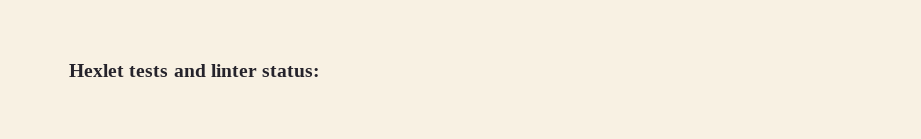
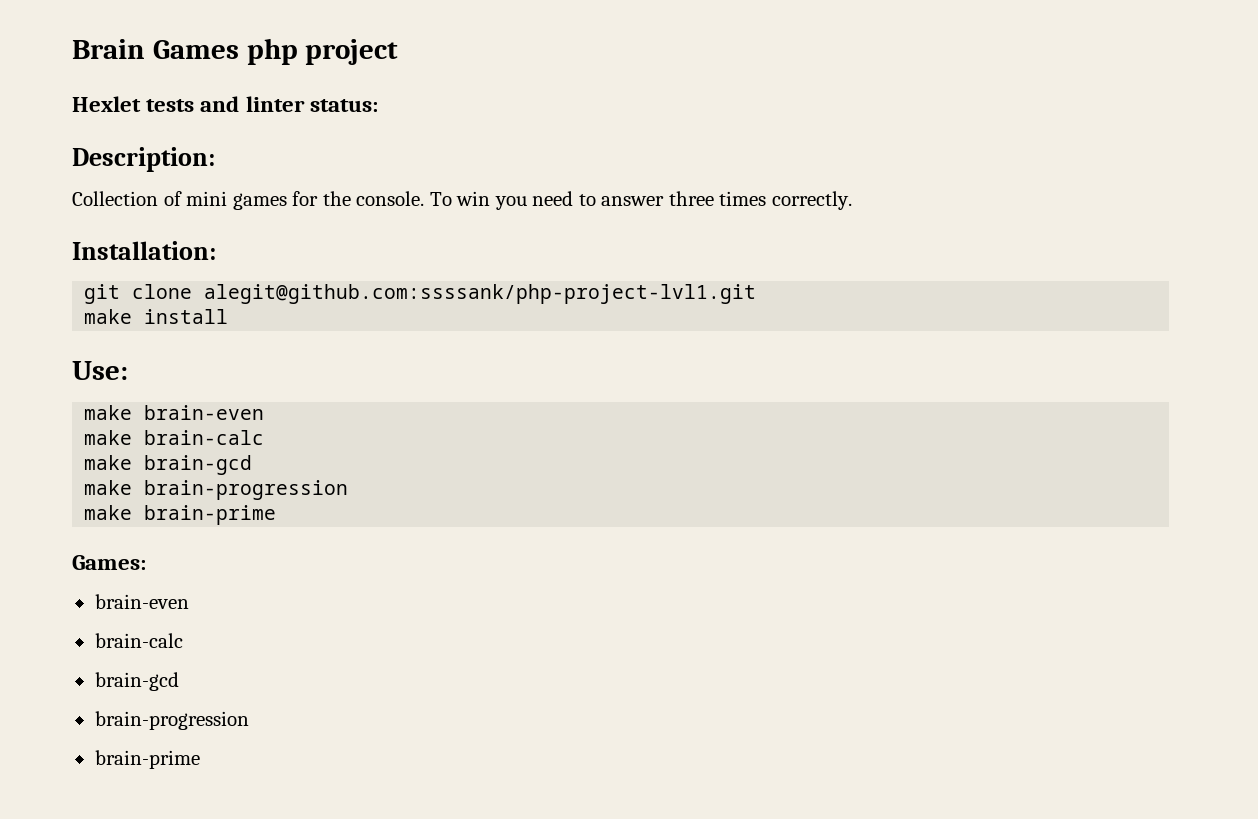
(69, 70) none -> [72,38,399,65] Brain Games php project //
(321, 71) none -> [72,147,215,172] [72,191,853,210] [72,241,216,260] [84,284,757,304] [84,309,229,324] [72,361,128,380] [84,405,265,420] [84,430,265,445] [84,455,253,475] [84,480,349,500] [84,505,277,525] [72,555,146,570] [94,594,189,609] [94,633,183,648] [94,672,179,691] [94,711,249,730] [94,750,200,769] // Description: // Collection of mini games for the console. To win you need to answer three times correctly. // Installation: // git clone alegit@github.com:ssssank/php-project-lvl1.git // make install // Use: // make brain-even // make brain-calc // make brain-gcd // make brain-progression // make brain-prime // Games: // brain-even // brain-calc // brain-gcd // brain-progression // brain-prime

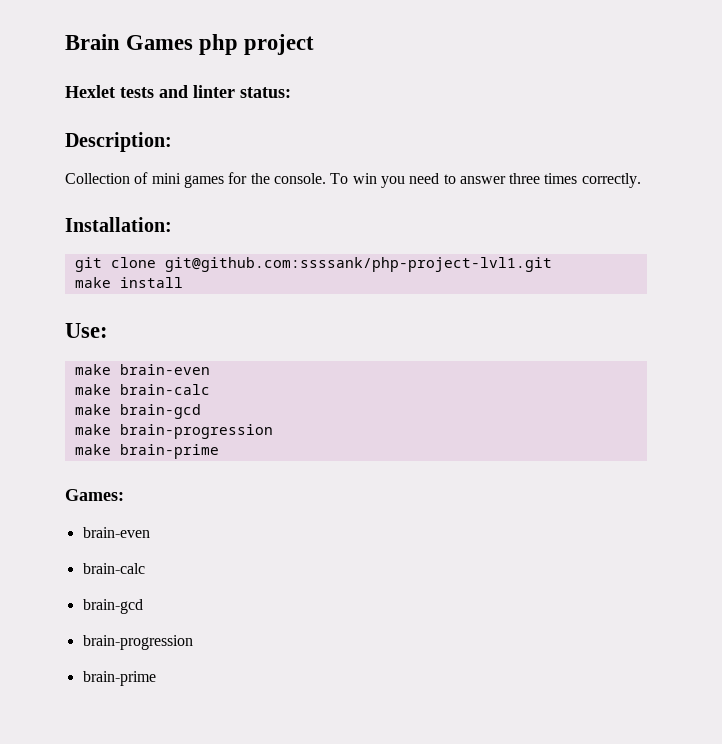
[204,284,757,304] alegit@github.com:ssssank/php-project-lvl1.git -> [164,257,552,272] git@github.com:ssssank/php-project-lvl1.git

